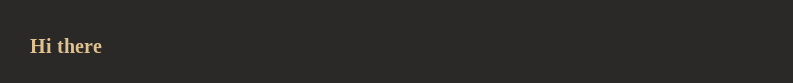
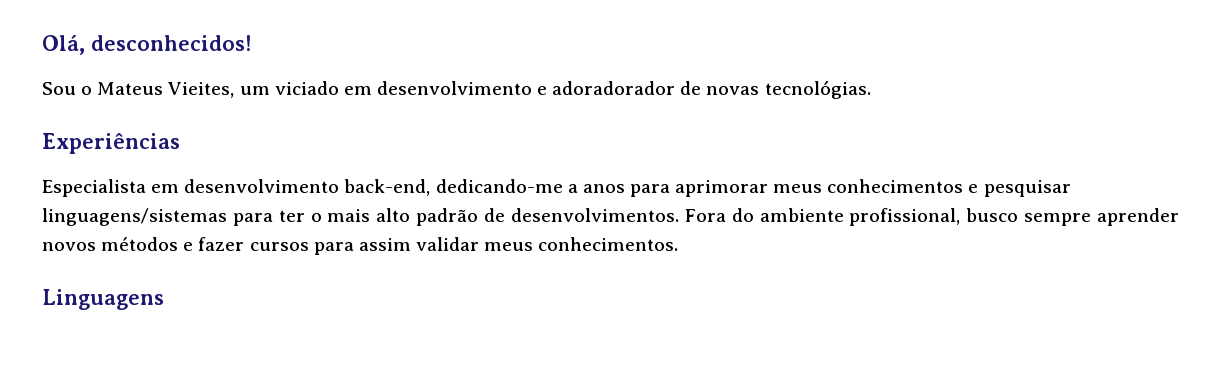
[30,38,103,53] Hi there -> [42,35,251,55] [42,80,871,99] [42,133,180,154] [42,179,1071,197] [42,208,1179,226] [42,237,679,255] [42,289,164,310] Olá, desconhecidos! // Sou o Mateus Vieites, um viciado em desenvolvimento e adoradorador de novas tecnológias. // Experiências // Especialista em desenvolvimento back-end, dedicando-me a anos para aprimorar meus conhecimentos e pesquisar linguagens/sistemas para ter o mais alto padrão de desenvolvimentos. Fora do ambiente profissional, busco sempre aprender novos métodos e fazer cursos para assim validar meus conhecimentos. // Linguagens

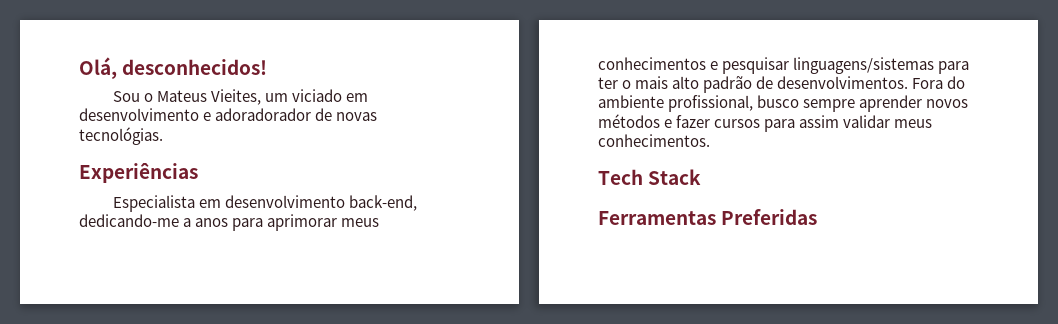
[42,289,164,310] Linguagens -> [598,169,702,185] [598,209,818,225] Tech Stack // Ferramentas Preferidas

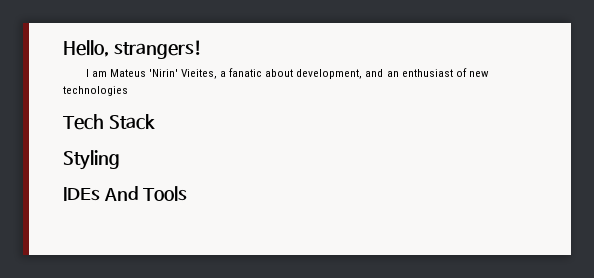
[79,57,268,79] [112,89,368,105] [79,108,378,121] [79,127,163,145] [79,163,198,183] [112,195,417,212] [79,214,380,231] [598,57,970,74] [598,76,966,93] [598,95,969,112] [598,114,933,132] [598,134,710,147] [598,169,702,185] [598,209,818,225] Olá, desconhecidos! // Sou o Mateus Vieites, um viciado em desenvolvimento e adoradorador de novas tecnológias. // Experiências // Especialista em desenvolvimento back-end, dedicando-me a anos para aprimorar meus conhecimentos e pesquisar linguagens/sistemas para ter o mais alto padrão de desenvolvimentos. Fora do ambiente profissional, busco sempre aprender novos métodos e fazer cursos para assim validar meus conhecimentos. // Tech Stack // Ferramentas Preferidas -> [63,40,202,59] [85,68,489,79] [63,86,128,96] [63,114,155,130] [63,150,120,170] [63,186,188,201] Hello, strangers! // I am Mateus 'Nirin' Vieites, a fanatic about development, and an enthusiast of new technologies // Tech Stack // Styling // IDEs And Tools

